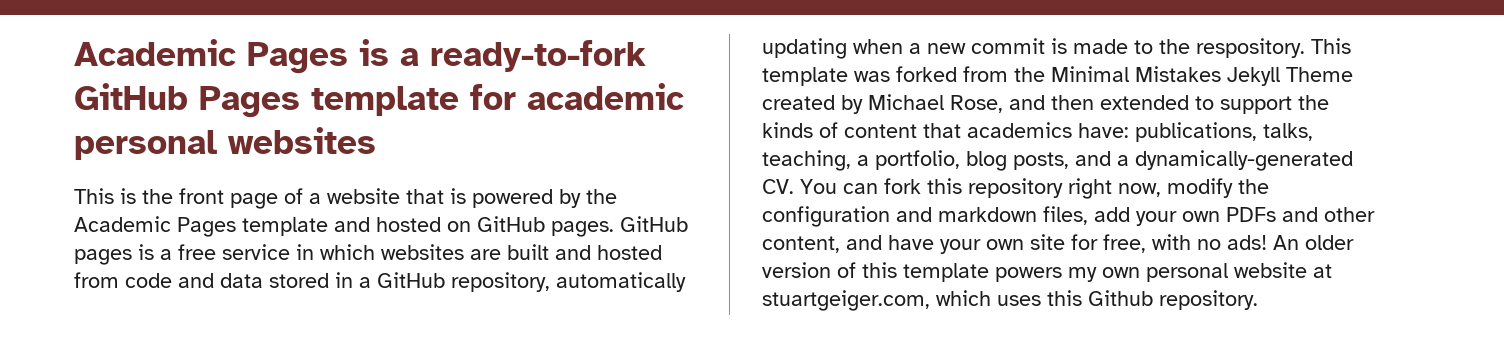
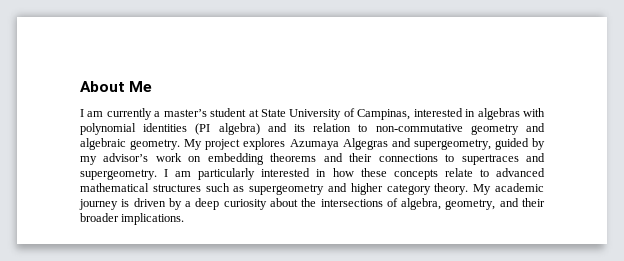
[74,39,646,74] [74,83,684,118] [74,127,376,160] [74,188,617,209] [74,216,688,237] [74,244,662,265] [74,272,686,292] [762,38,1351,59] [762,66,1353,86] [762,94,1329,114] [762,122,1313,142] [762,150,1353,171] [762,178,1269,199] [762,206,1375,227] [762,234,1354,254] [762,262,1332,282] [762,290,1258,311] Academic Pages is a ready-to-fork GitHub Pages template for academic personal websites // This is the front page of a website that is powered by the Academic Pages template and hosted on GitHub pages. GitHub pages is a free service in which websites are built and hosted from code and data stored in a GitHub repository, automatically updating when a new commit is made to the respository. This template was forked from the Minimal Mistakes Jekyll Theme created by Michael Rose, and then extended to support the kinds of content that academics have: publications, talks, teaching, a portfolio, blog posts, and a dynamically-generated CV. You can fork this repository right now, modify the configuration and markdown files, add your own PDFs and other content, and have your own site for free, with no ads! An older version of this template powers my own personal website at stuartgeiger.com, which uses this Github repository. -> [80,81,153,92] [80,108,545,120] [80,123,545,135] [80,138,546,150] [80,153,545,165] [80,168,545,180] [80,183,544,195] [79,198,545,210] [80,213,185,225] About Me // I am currently a master’s student at State University of Campinas, interested in algebras with polynomial identities (PI algebra) and its relation to non-commutative geometry and algebraic geometry. My project explores Azumaya Algegras and supergeometry, guided by my advisor’s work on embedding theorems and their connections to supertraces and supergeometry. I am particularly interested in how these concepts relate to advanced mathematical structures such as supergeometry and higher category theory. My academic journey is driven by a deep curiosity about the intersections of algebra, geometry, and their broader implications.

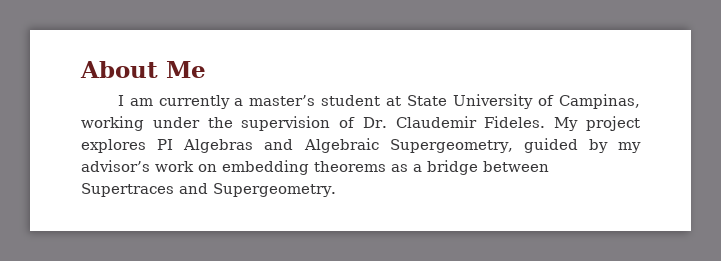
[413,108,545,120] [80,123,545,135] [80,138,491,150] interested in algebras with polynomial identities (PI algebra) and its relation to non-commutative geometry and algebraic geometry. My project explores Azumaya Algegras and supergeometry, -> [81,116,641,131] [81,138,513,153] working under the supervision of Dr. Claudemir Fideles. My project explores PI Algebras and Algebraic Supergeometry,
[323,153,545,165] [80,168,545,180] [80,183,544,195] [79,198,545,210] [80,213,185,225] and their connections to supertraces and supergeometry. I am particularly interested in how these concepts relate to advanced mathematical structures such as supergeometry and higher category theory. My academic journey is driven by a deep curiosity about the intersections of algebra, geometry, and their broader implications. -> [391,160,549,175] [81,183,336,197] as a bridge between Supertraces and Supergeometry.

